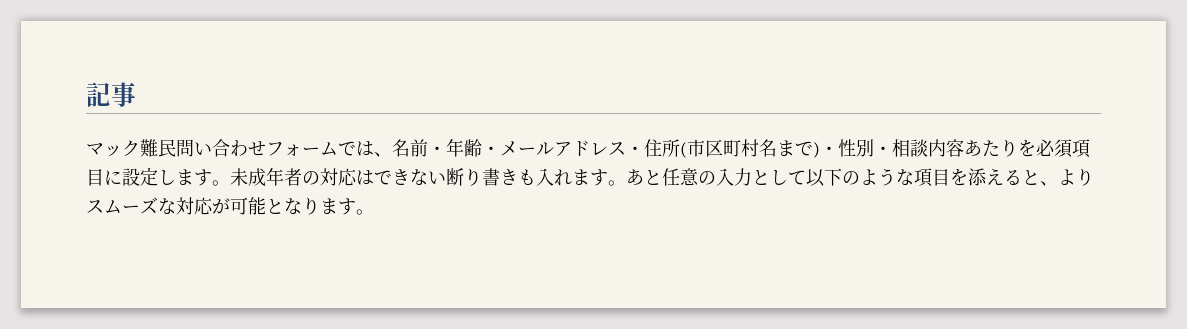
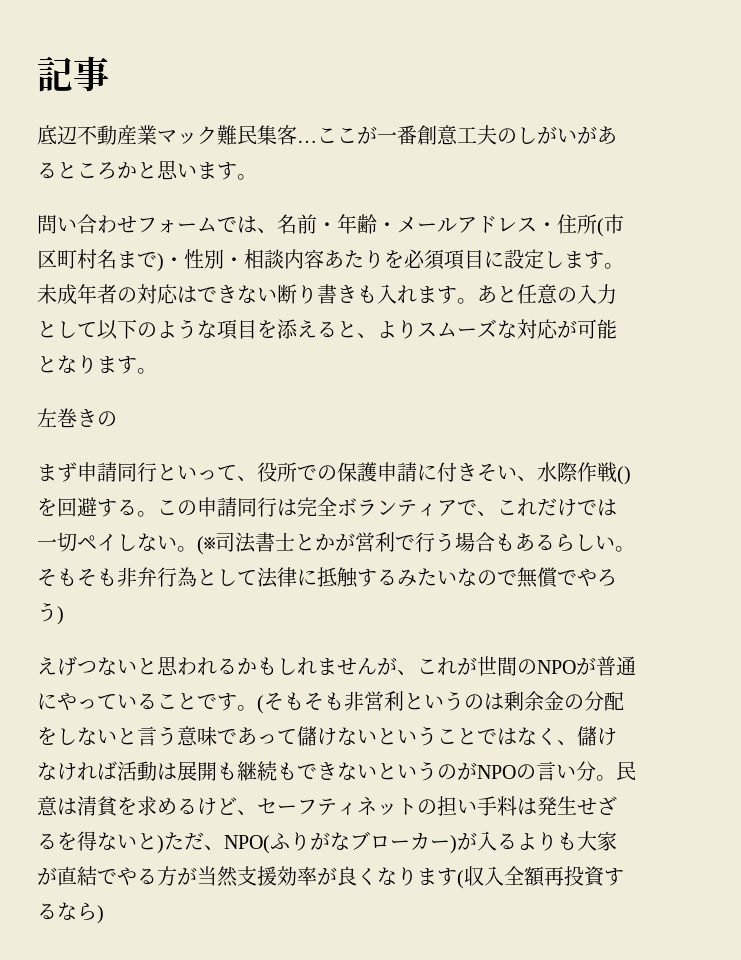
[86,139,176,157] マック難民 -> [37,125,617,145] [37,160,257,180] 底辺不動産業マック難民集客…ここが一番創意工夫のしがいがあるところかと思います。 //
(374, 212) none -> [37,408,117,428] [37,462,631,485] [37,497,617,517] [37,532,635,555] [37,567,617,588] [37,602,64,625] [37,656,636,676] [37,691,624,714] [37,726,617,746] [37,761,636,781] [37,796,617,817] [37,831,617,854] [37,866,624,889] [37,902,104,924] // 左巻きの // まず申請同行といって、役所での保護申請に付きそい、水際作戦()を回避する。この申請同行は完全ボランティアで、これだけでは一切ペイしない。(※司法書士とかが営利で行う場合もあるらしい。そもそも非弁行為として法律に抵触するみたいなので無償でやろう) // えげつないと思われるかもしれませんが、これが世間のNPOが普通にやっていることです。(そもそも非営利というのは剰余金の分配をしないと言う意味であって儲けないということではなく、儲けなければ活動は展開も継続もできないというのがNPOの言い分。民意は清貧を求めるけど、セーフティネットの担い手料は発生せざるを得ないと)ただ、NPO(ふりがなブローカー)が入るよりも大家が直結でやる方が当然支援効率が良くなります(収入全額再投資するなら)

